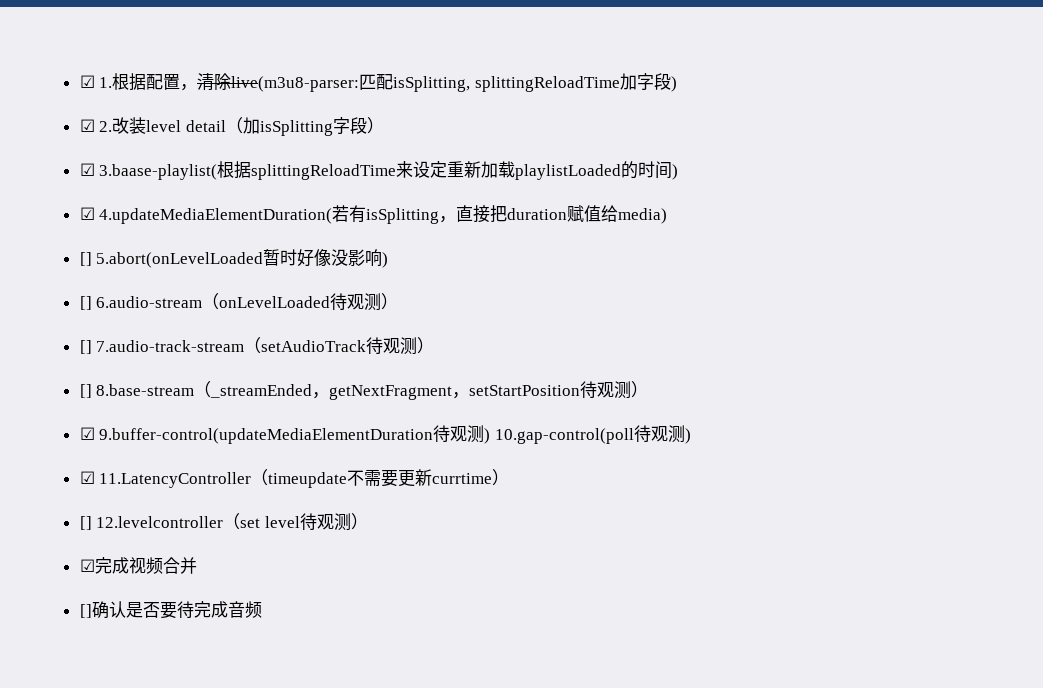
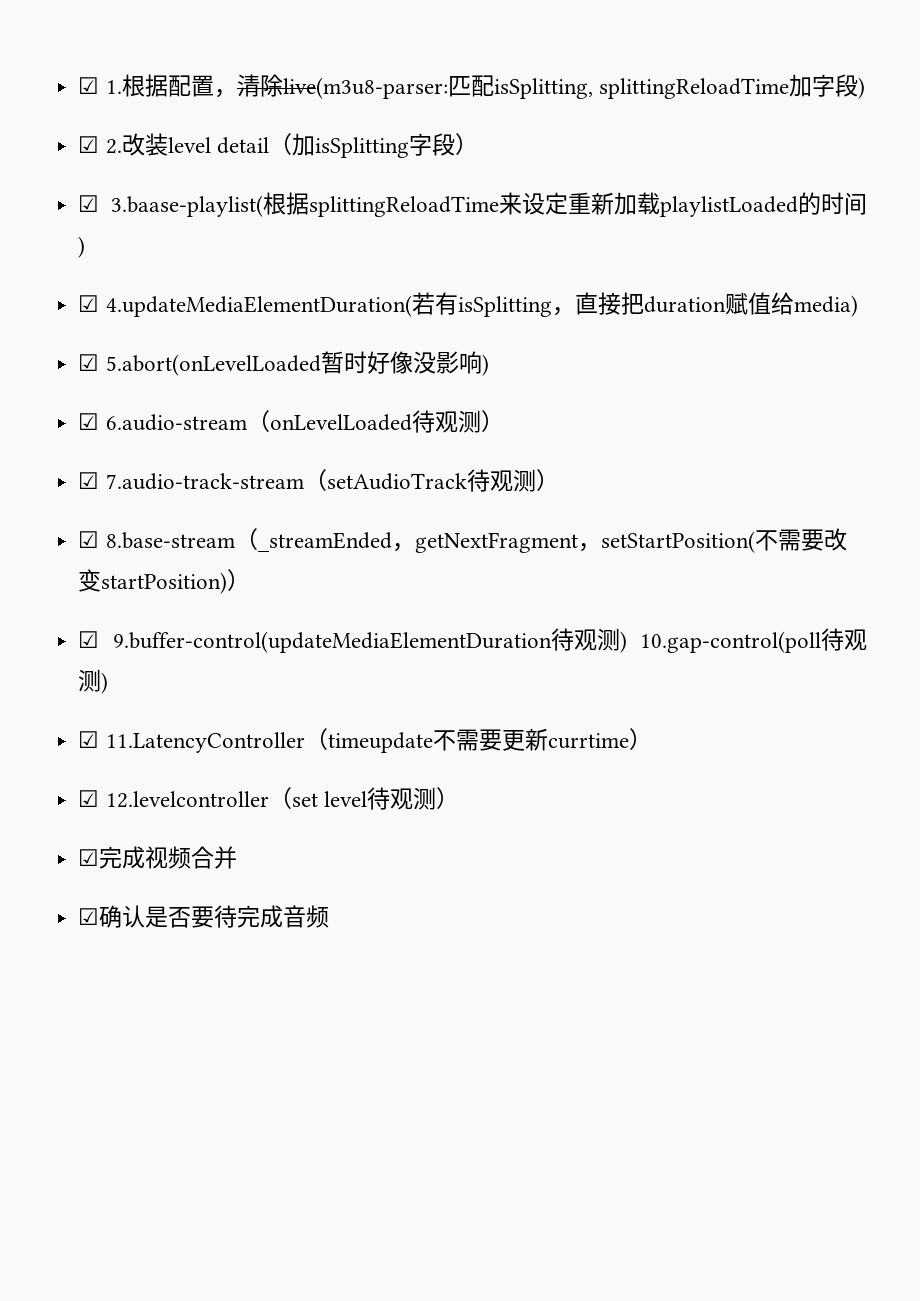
[79,252,92,266] [] -> [78,354,100,371] ☑
[79,296,92,310] [] -> [78,413,100,430] ☑
[79,340,92,354] [] -> [78,472,100,489] ☑
[79,384,92,398] [] -> [78,531,100,548] ☑
[469,381,632,399] setStartPosition待观测 -> [600,528,847,553] [78,569,228,594] setStartPosition(不需要改变startPosition)
[79,516,92,530] [] -> [78,790,100,807] ☑
[79,604,92,618] [] -> [78,908,100,925] ☑

